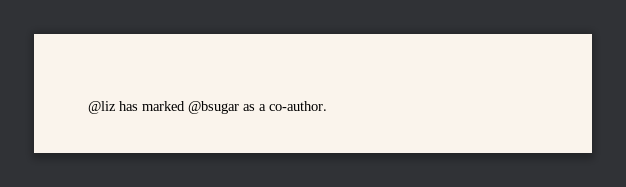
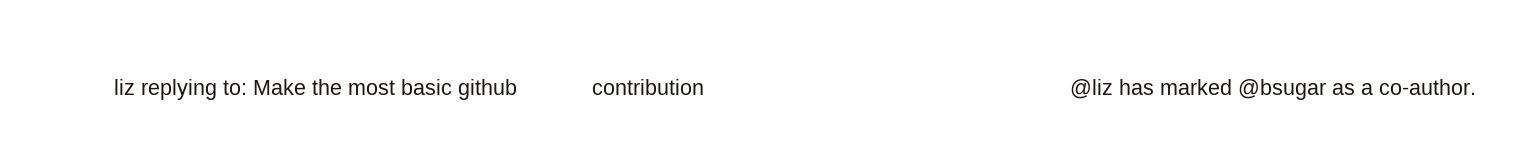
(88, 107) none -> [114,79,704,100] liz replying to: Make the most basic github contribution //

